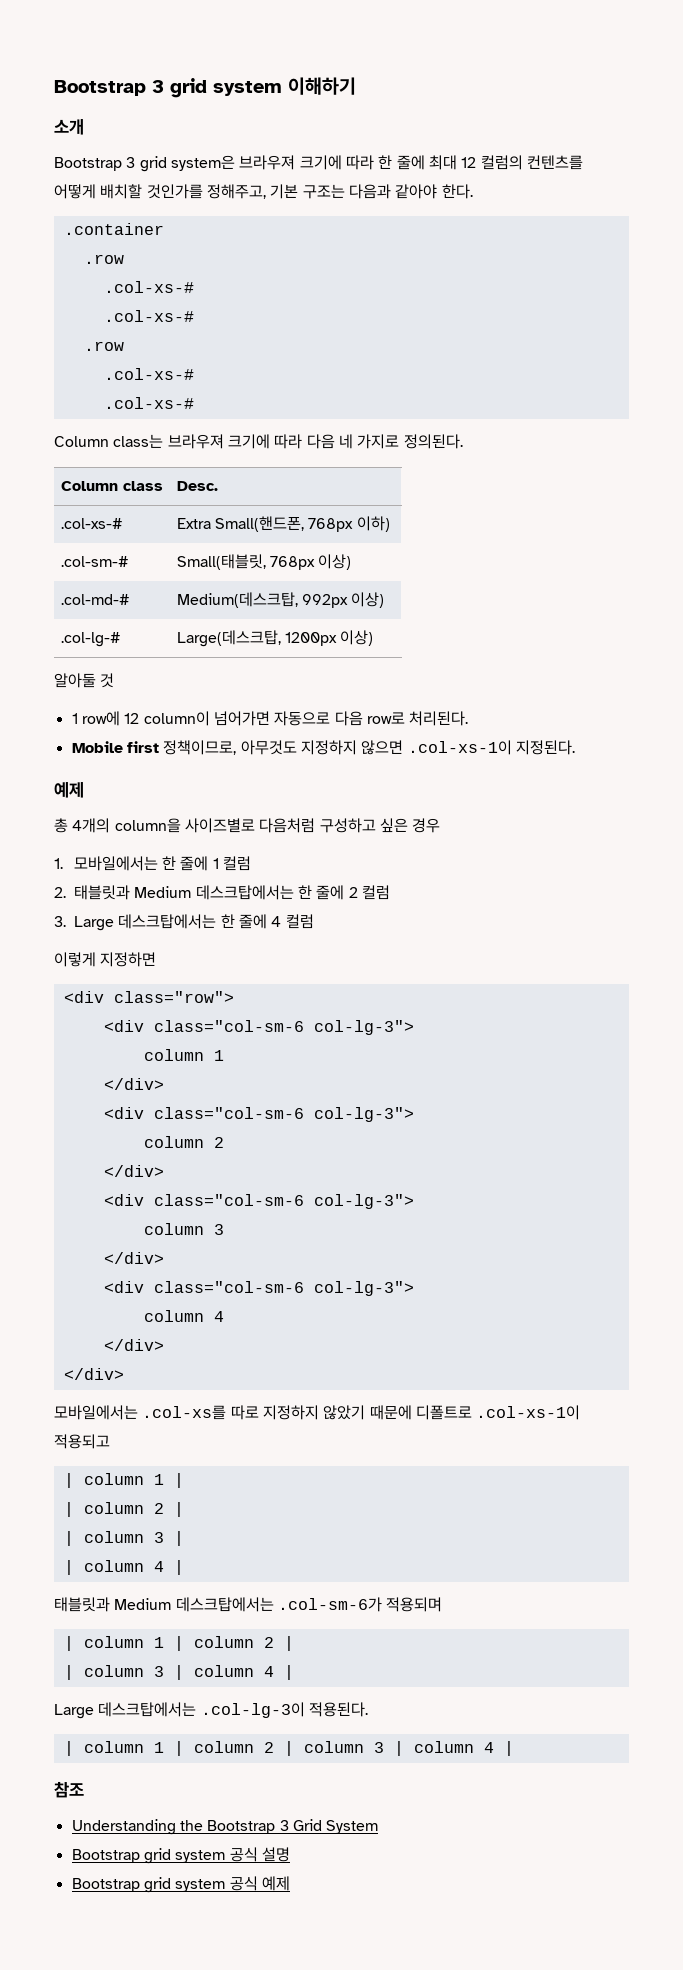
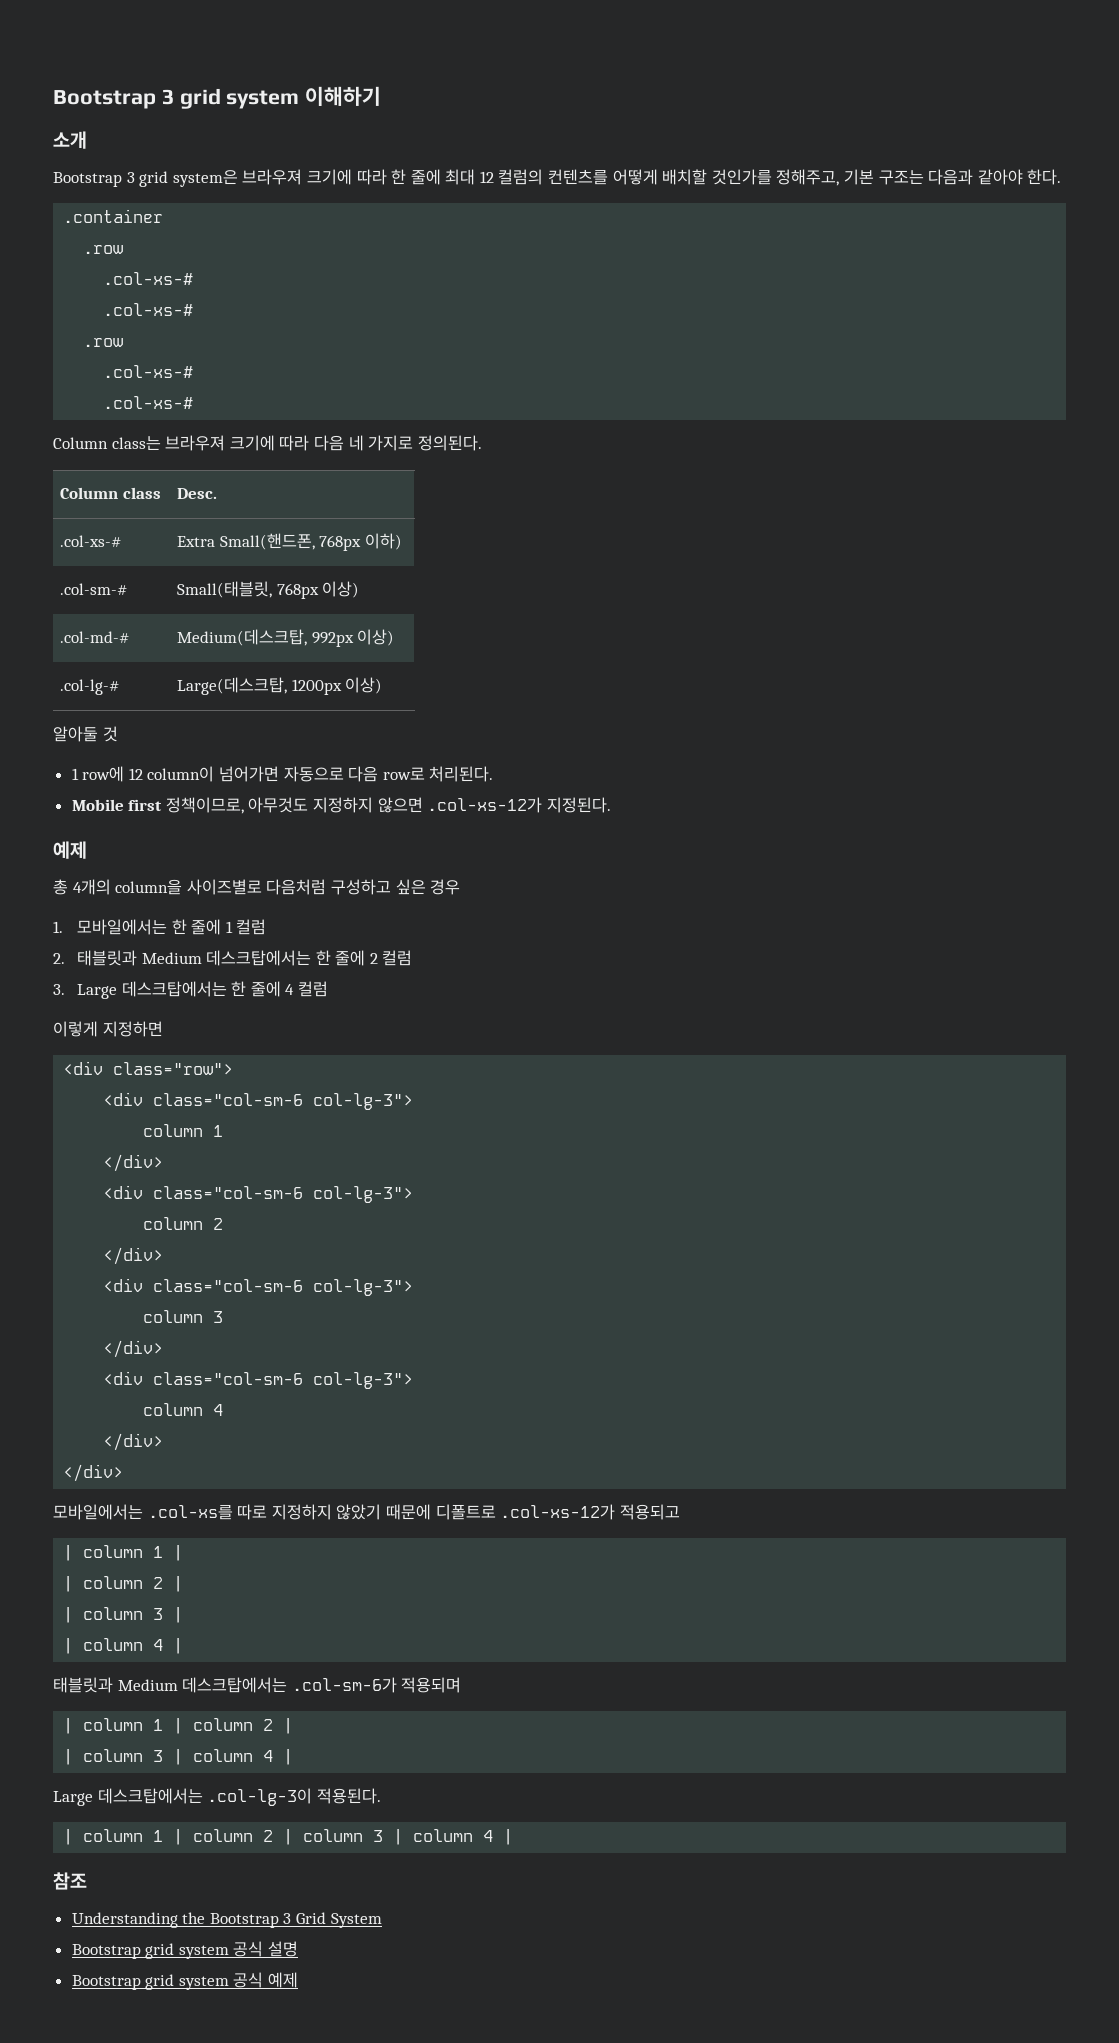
[407,740,512,755] .col-xs-1이 -> [427,797,543,813] .col-xs-12가
[476,1405,581,1420] .col-xs-1이 -> [500,1504,616,1520] .col-xs-12가

